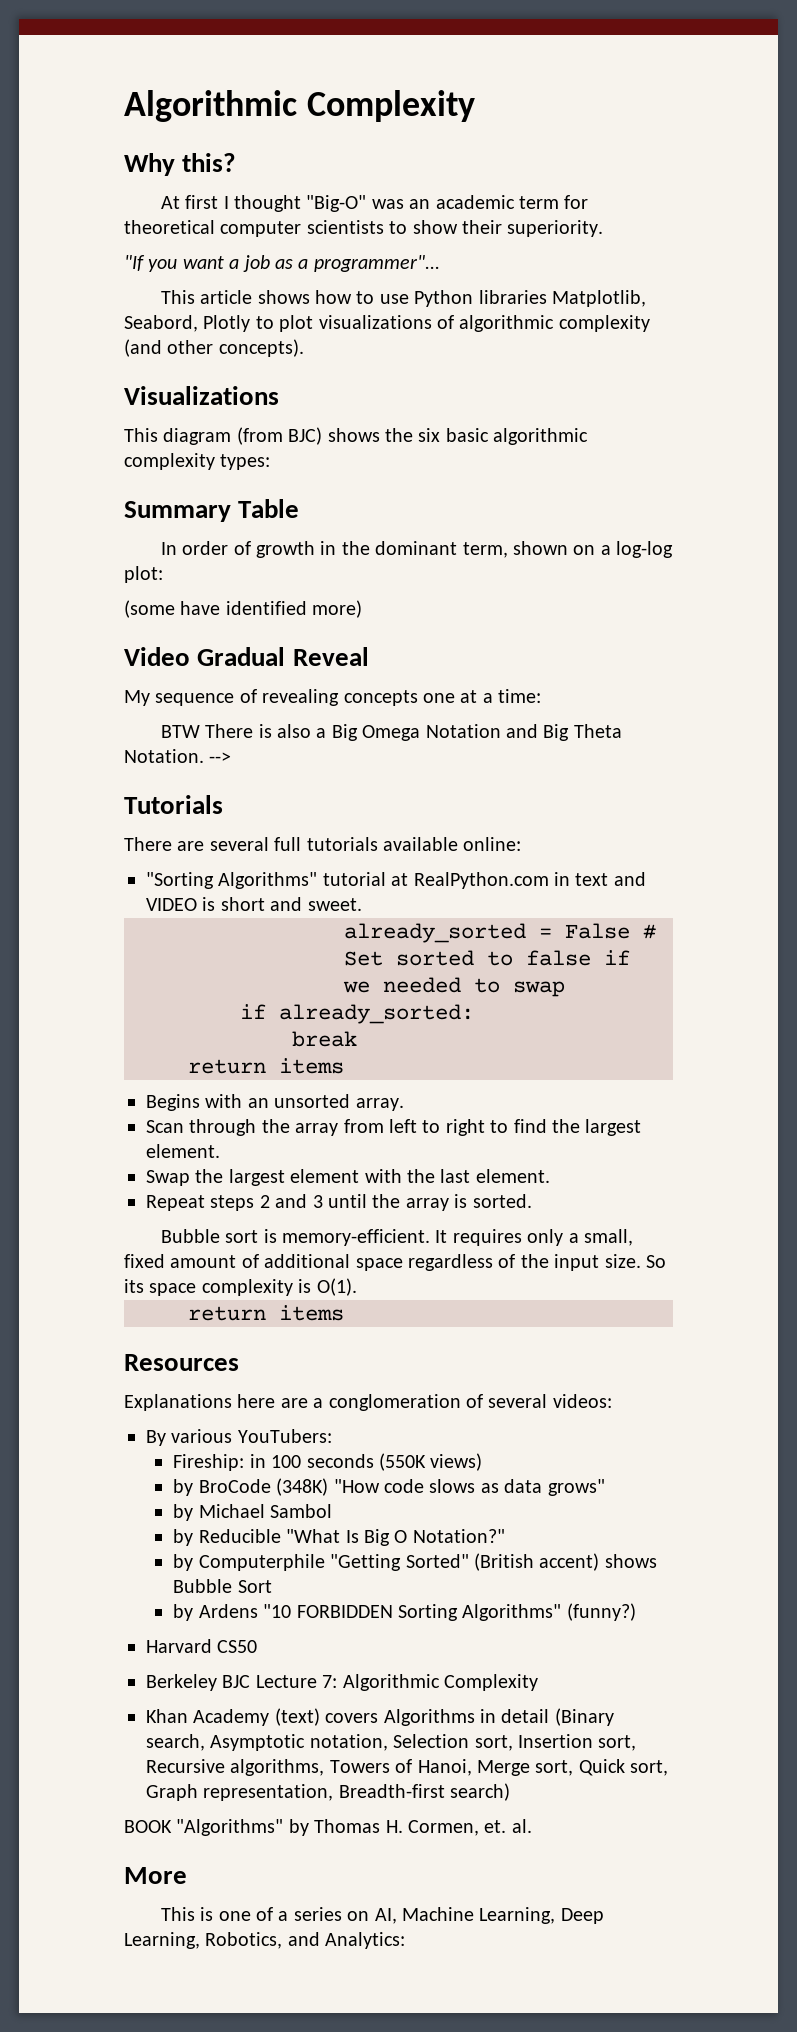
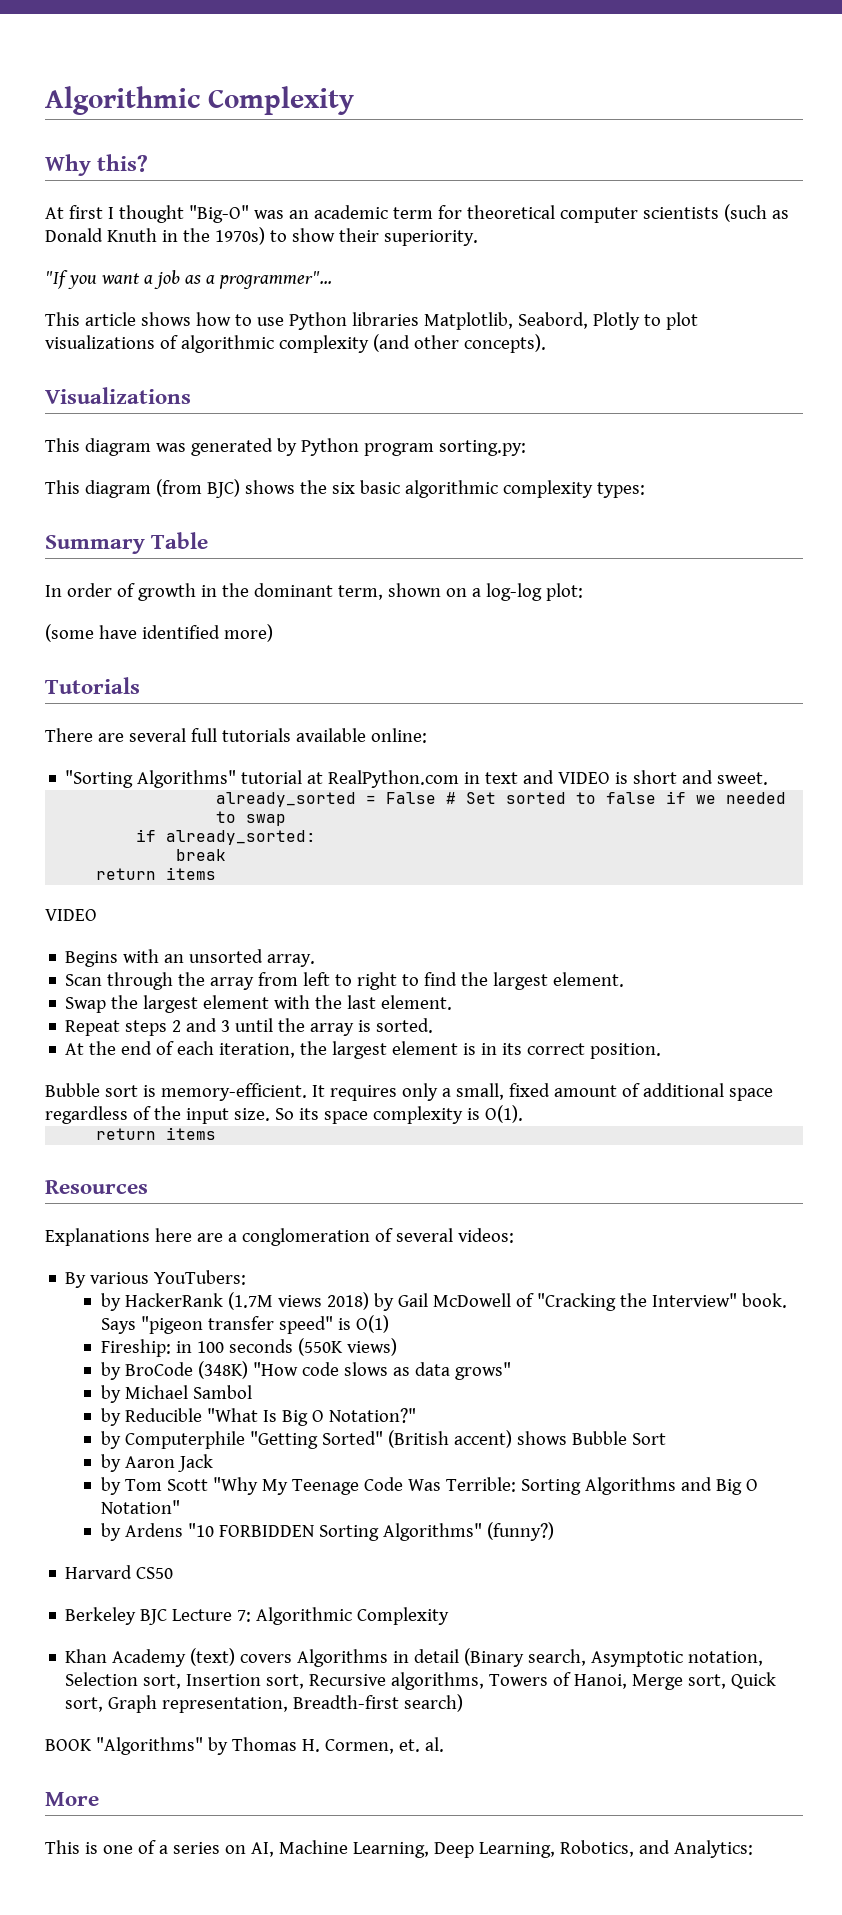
(384, 227) none -> [723,204,789,222] [45,227,265,245] (such as Donald Knuth in the 1970s)
(279, 395) none -> [45,438,526,456] // This diagram was generated by Python program sorting.py:
[124,647,369,666] [124,689,542,706] [160,724,622,741] [124,749,232,763] // Video Gradual Reveal // My sequence of revealing concepts one at a time: // BTW There is also a Big Omega Notation and Big Theta Notation. --> -> (273, 633) none
(344, 1066) none -> [45,909,97,921] // VIDEO
(532, 1201) none -> [65,1041,662,1059] // At the end of each iteration, the largest element is in its correct position.
(332, 1436) none -> [101,1292,788,1311] [101,1315,390,1334] // by HackerRank (1.7M views 2018) by Gail McDowell of "Cracking the Interview" book. Says "pigeon transfer speed" is O(1)
(272, 1586) none -> [101,1454,214,1472] [101,1477,759,1495] [101,1500,181,1514] // by Aaron Jack // by Tom Scott "Why My Teenage Code Was Terrible: Sorting Algorithms and Big O Notation"

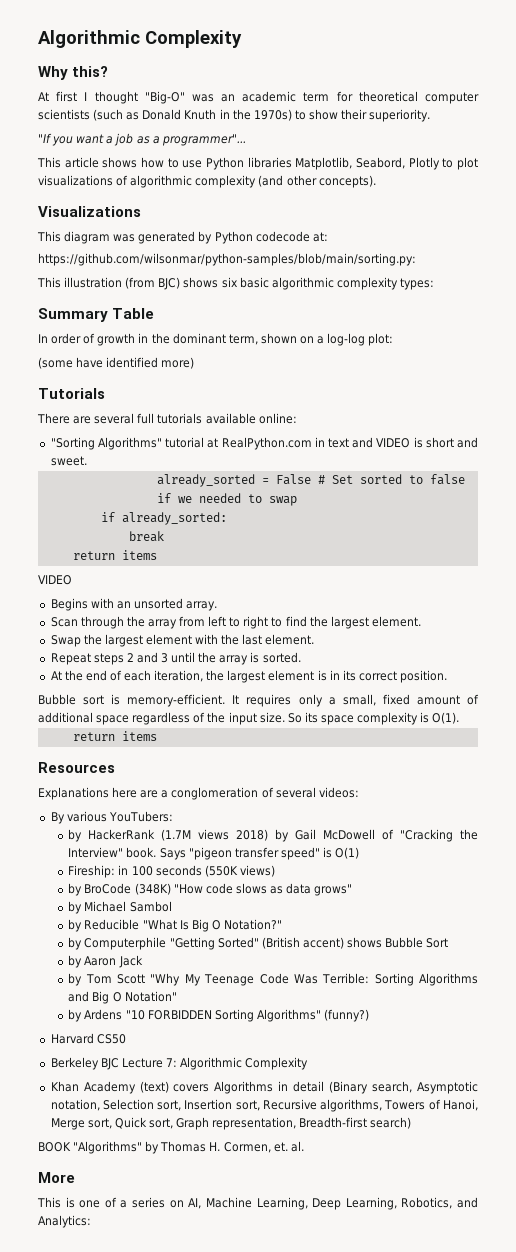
[363,440,526,456] [45,480,151,498] program sorting.py: // This diagram -> [255,231,328,242] [38,253,416,266] [37,277,123,288] codecode at: // https://github.com/wilsonmar/python-samples/blob/main/sorting.py: // This illustration
[299,480,327,494] the -> (219, 282) none

